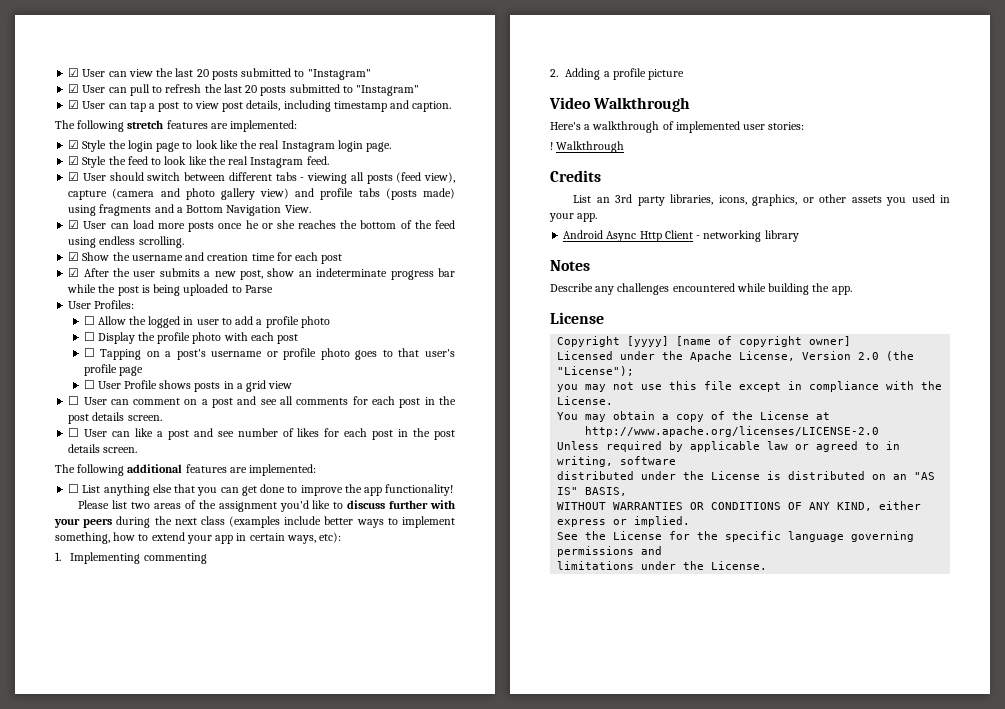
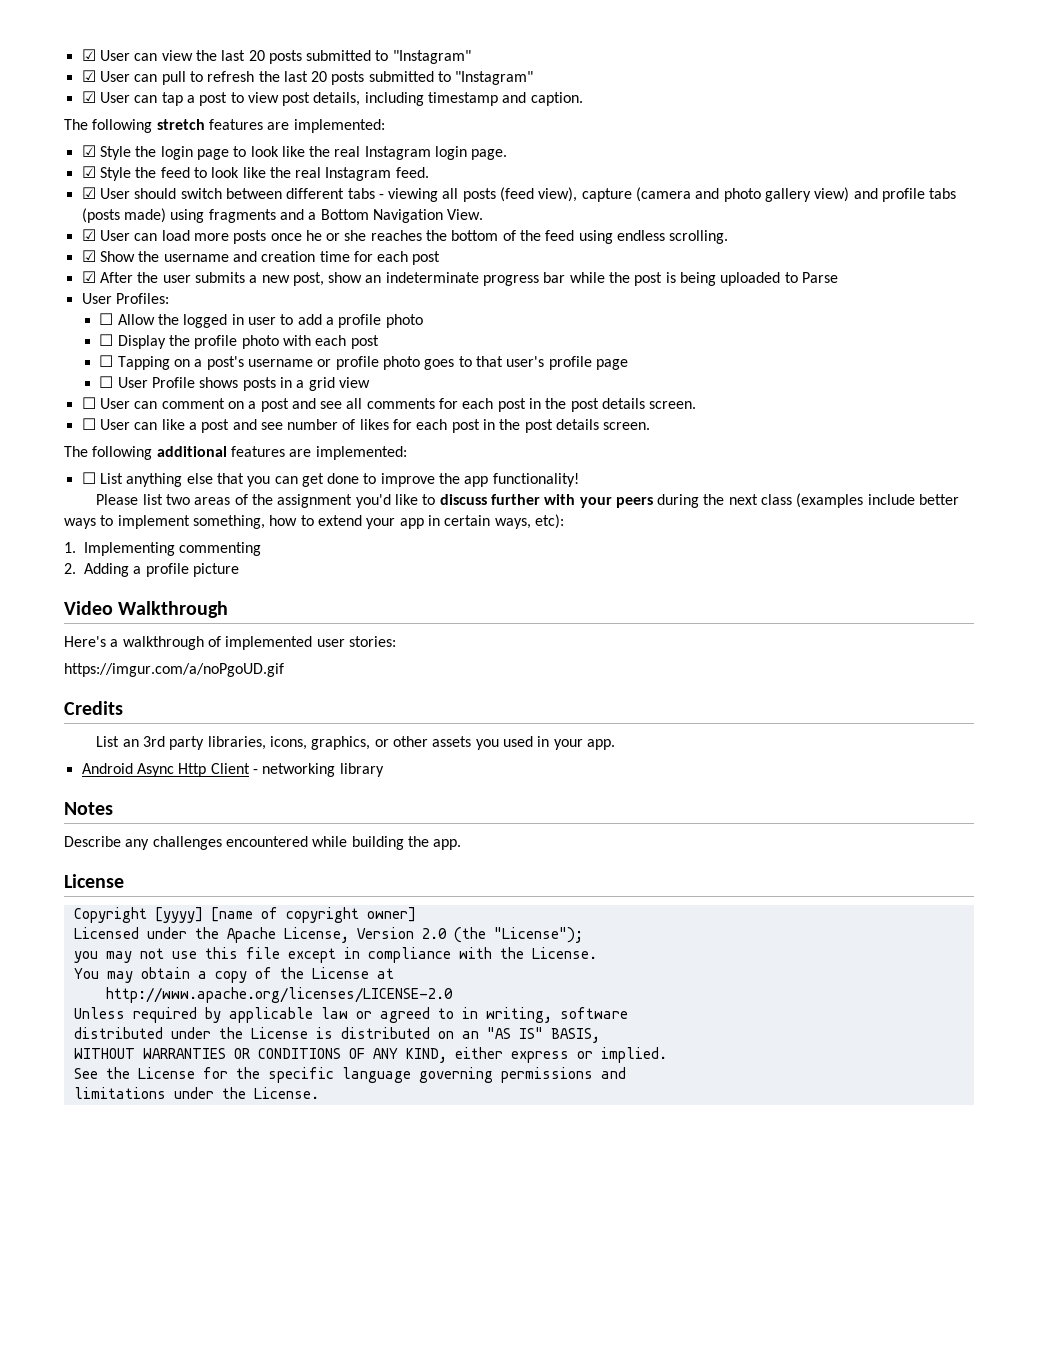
[550,141,625,153] ! Walkthrough -> [64,663,284,677] https://imgur.com/a/noPgoUD.gif

